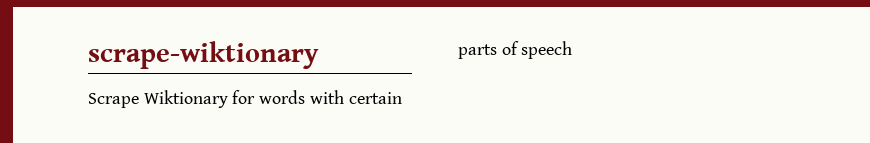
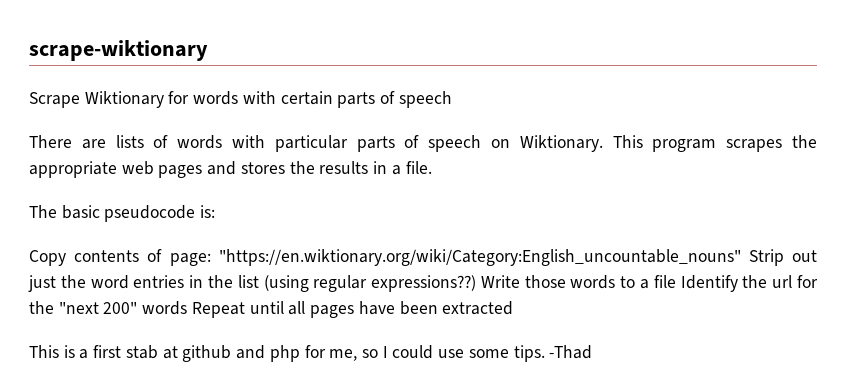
(573, 50) none -> [29,135,817,152] [29,161,432,178] [29,205,216,222] [29,249,817,266] [28,275,818,292] [29,301,514,318] [29,345,593,362] // There are lists of words with particular parts of speech on Wiktionary. This program scrapes the appropriate web pages and stores the results in a file. // The basic pseudocode is: // Copy contents of page: "https://en.wiktionary.org/wiki/Category:English_uncountable_nouns" Strip out just the word entries in the list (using regular expressions??) Write those words to a file Identify the url for the "next 200" words Repeat until all pages have been extracted // This is a first stab at github and php for me, so I could use some tips. -Thad

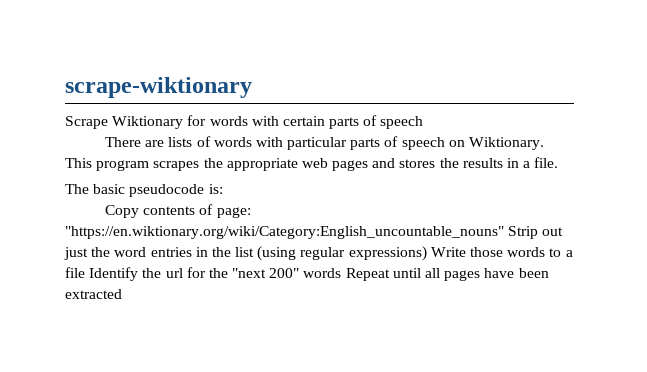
[371,275,477,292] expressions??) -> [348,246,427,261] expressions)
[29,345,593,362] // This is a first stab at github and php for me, so I could use some tips. -Thad -> (122, 294) none

